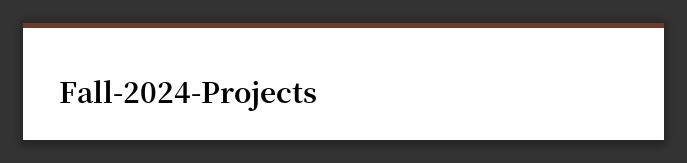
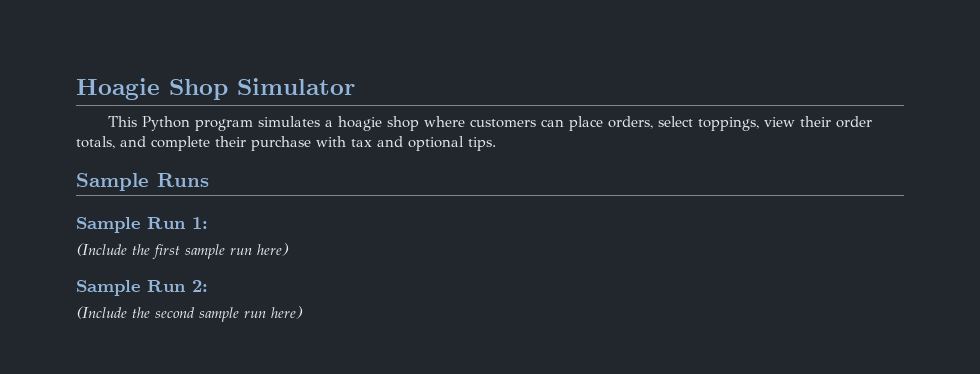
[59,80,317,111] Fall-2024-Projects -> [76,78,355,100] [107,116,872,131] [76,136,496,151] [76,173,209,191] [76,217,208,233] [76,243,289,259] [76,280,208,296] [76,306,303,322] Hoagie Shop Simulator // This Python program simulates a hoagie shop where customers can place orders, select toppings, view their order totals, and complete their purchase with tax and optional tips. // Sample Runs // Sample Run 1: // (Include the first sample run here) // Sample Run 2: // (Include the second sample run here)

